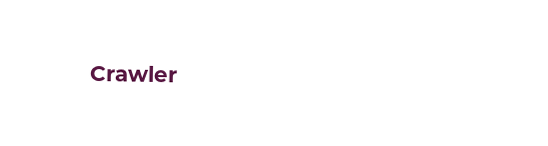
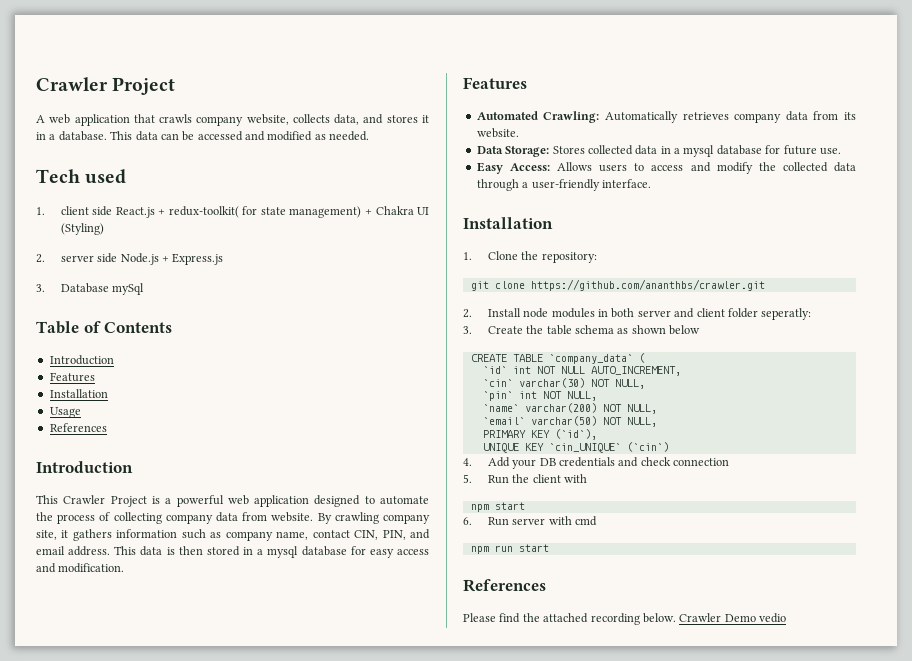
[89,64,178,83] Crawler -> [36,77,176,95] [36,114,429,126] [36,131,370,141] [36,169,127,184] [36,206,430,218] [60,223,104,235] [36,253,224,265] [36,283,145,295] [36,321,173,334] [49,355,114,365] [49,372,95,382] [49,389,108,398] [49,407,81,418] [49,423,107,432] [36,461,133,473] [36,495,430,507] [36,512,430,524] [36,529,430,541] [36,546,429,558] [36,563,125,573] [463,77,527,89] [476,111,856,123] [476,128,519,138] [476,145,841,157] [476,162,856,174] [476,179,651,191] [463,217,553,229] [463,251,597,263] [470,279,765,291] [463,308,812,320] [463,325,701,335] [470,353,645,364] [482,366,681,376] [482,378,645,389] [482,391,597,401] [482,403,657,414] [482,416,657,427] [482,429,597,440] [482,442,669,453] [463,457,730,469] [463,474,588,484] [470,502,525,512] [463,516,598,526] [470,544,549,554] [463,579,546,592] [463,613,786,625] Crawler Project // A web application that crawls company website, collects data, and stores it in a database. This data can be accessed and modified as needed. // Tech used // 1. client side React.js + redux-toolkit( for state management) + Chakra UI (Styling) // 2. server side Node.js + Express.js // 3. Database mySql // Table of Contents // Introduction // Features // Installation // Usage // References // Introduction // This Crawler Project is a powerful web application designed to automate the process of collecting company data from website. By crawling company site, it gathers information such as company name, contact CIN, PIN, and email address. This data is then stored in a mysql database for easy access and modification. // Features // Automated Crawling: Automatically retrieves company data from its website. // Data Storage: Stores collected data in a mysql database for future use. // Easy Access: Allows users to access and modify the collected data through a user-friendly interface. // Installation // 1. Clone the repository: // git clone https://github.com/ananthbs/crawler.git // 2. Install node modules in both server and client folder seperatly: // 3. Create the table schema as shown below // CREATE TABLE `company_data` ( // `id` int NOT NULL AUTO_INCREMENT, // `cin` varchar(30) NOT NULL, // `pin` int NOT NULL, // `name` varchar(200) NOT NULL, // `email` varchar(50) NOT NULL, // PRIMARY KEY (`id`), // UNIQUE KEY `cin_UNIQUE` (`cin`) // 4. Add your DB credentials and check connection // 5. Run the client with // npm start // 6. Run server with cmd // npm run start // References // Please find the attached recording below. Crawler Demo vedio

